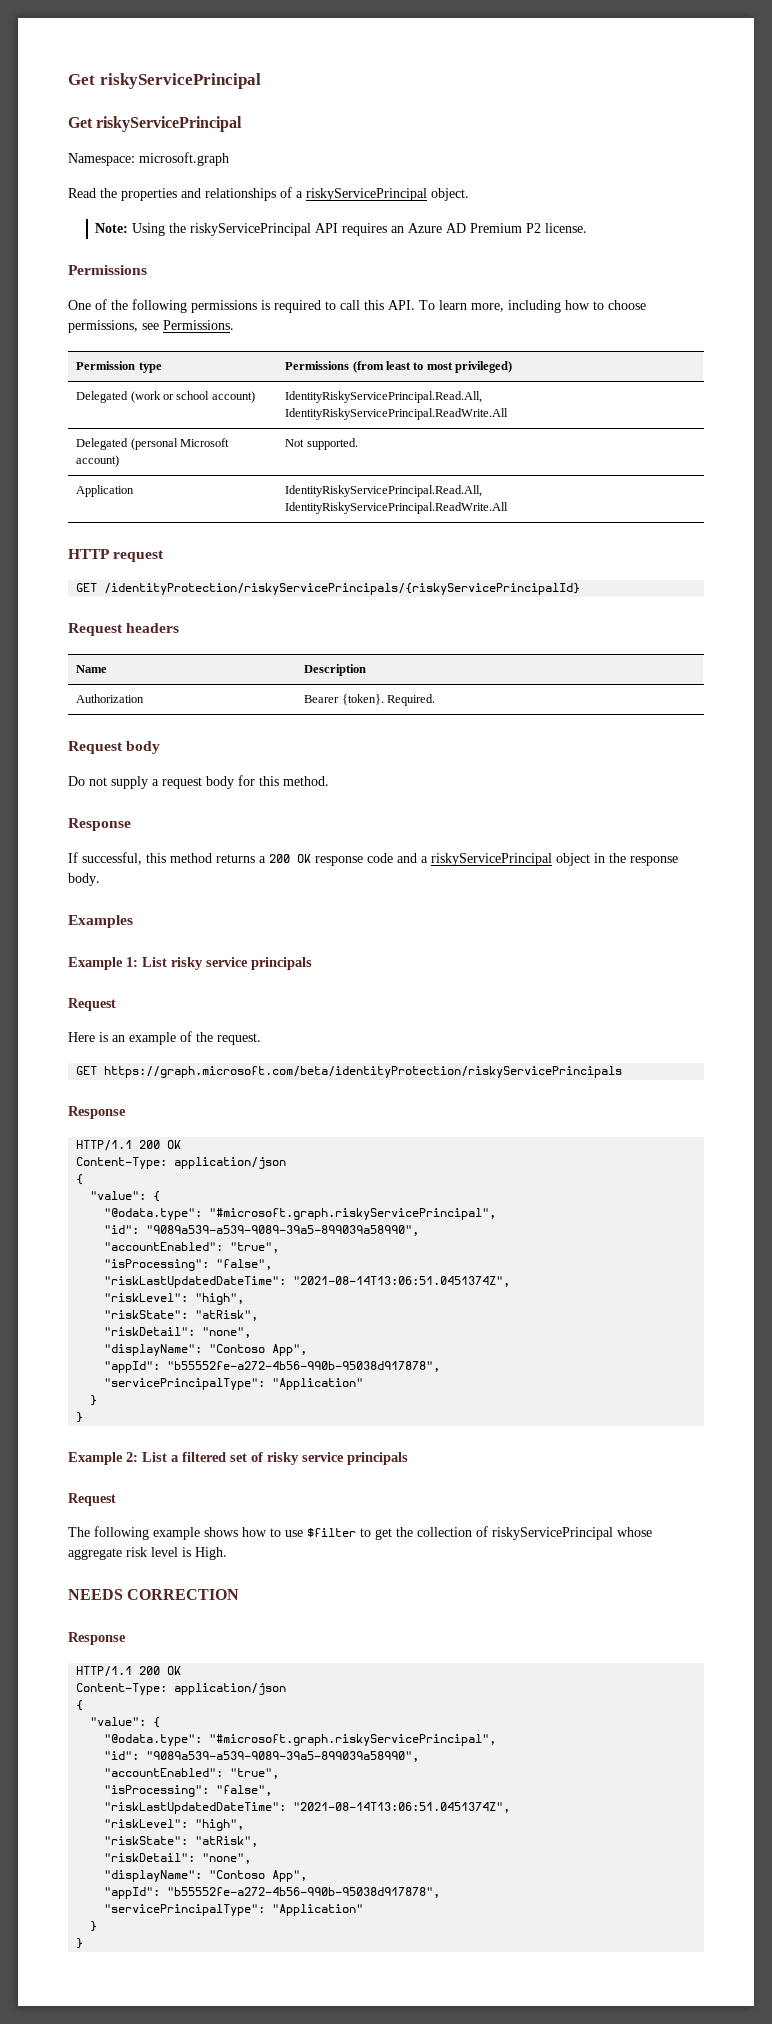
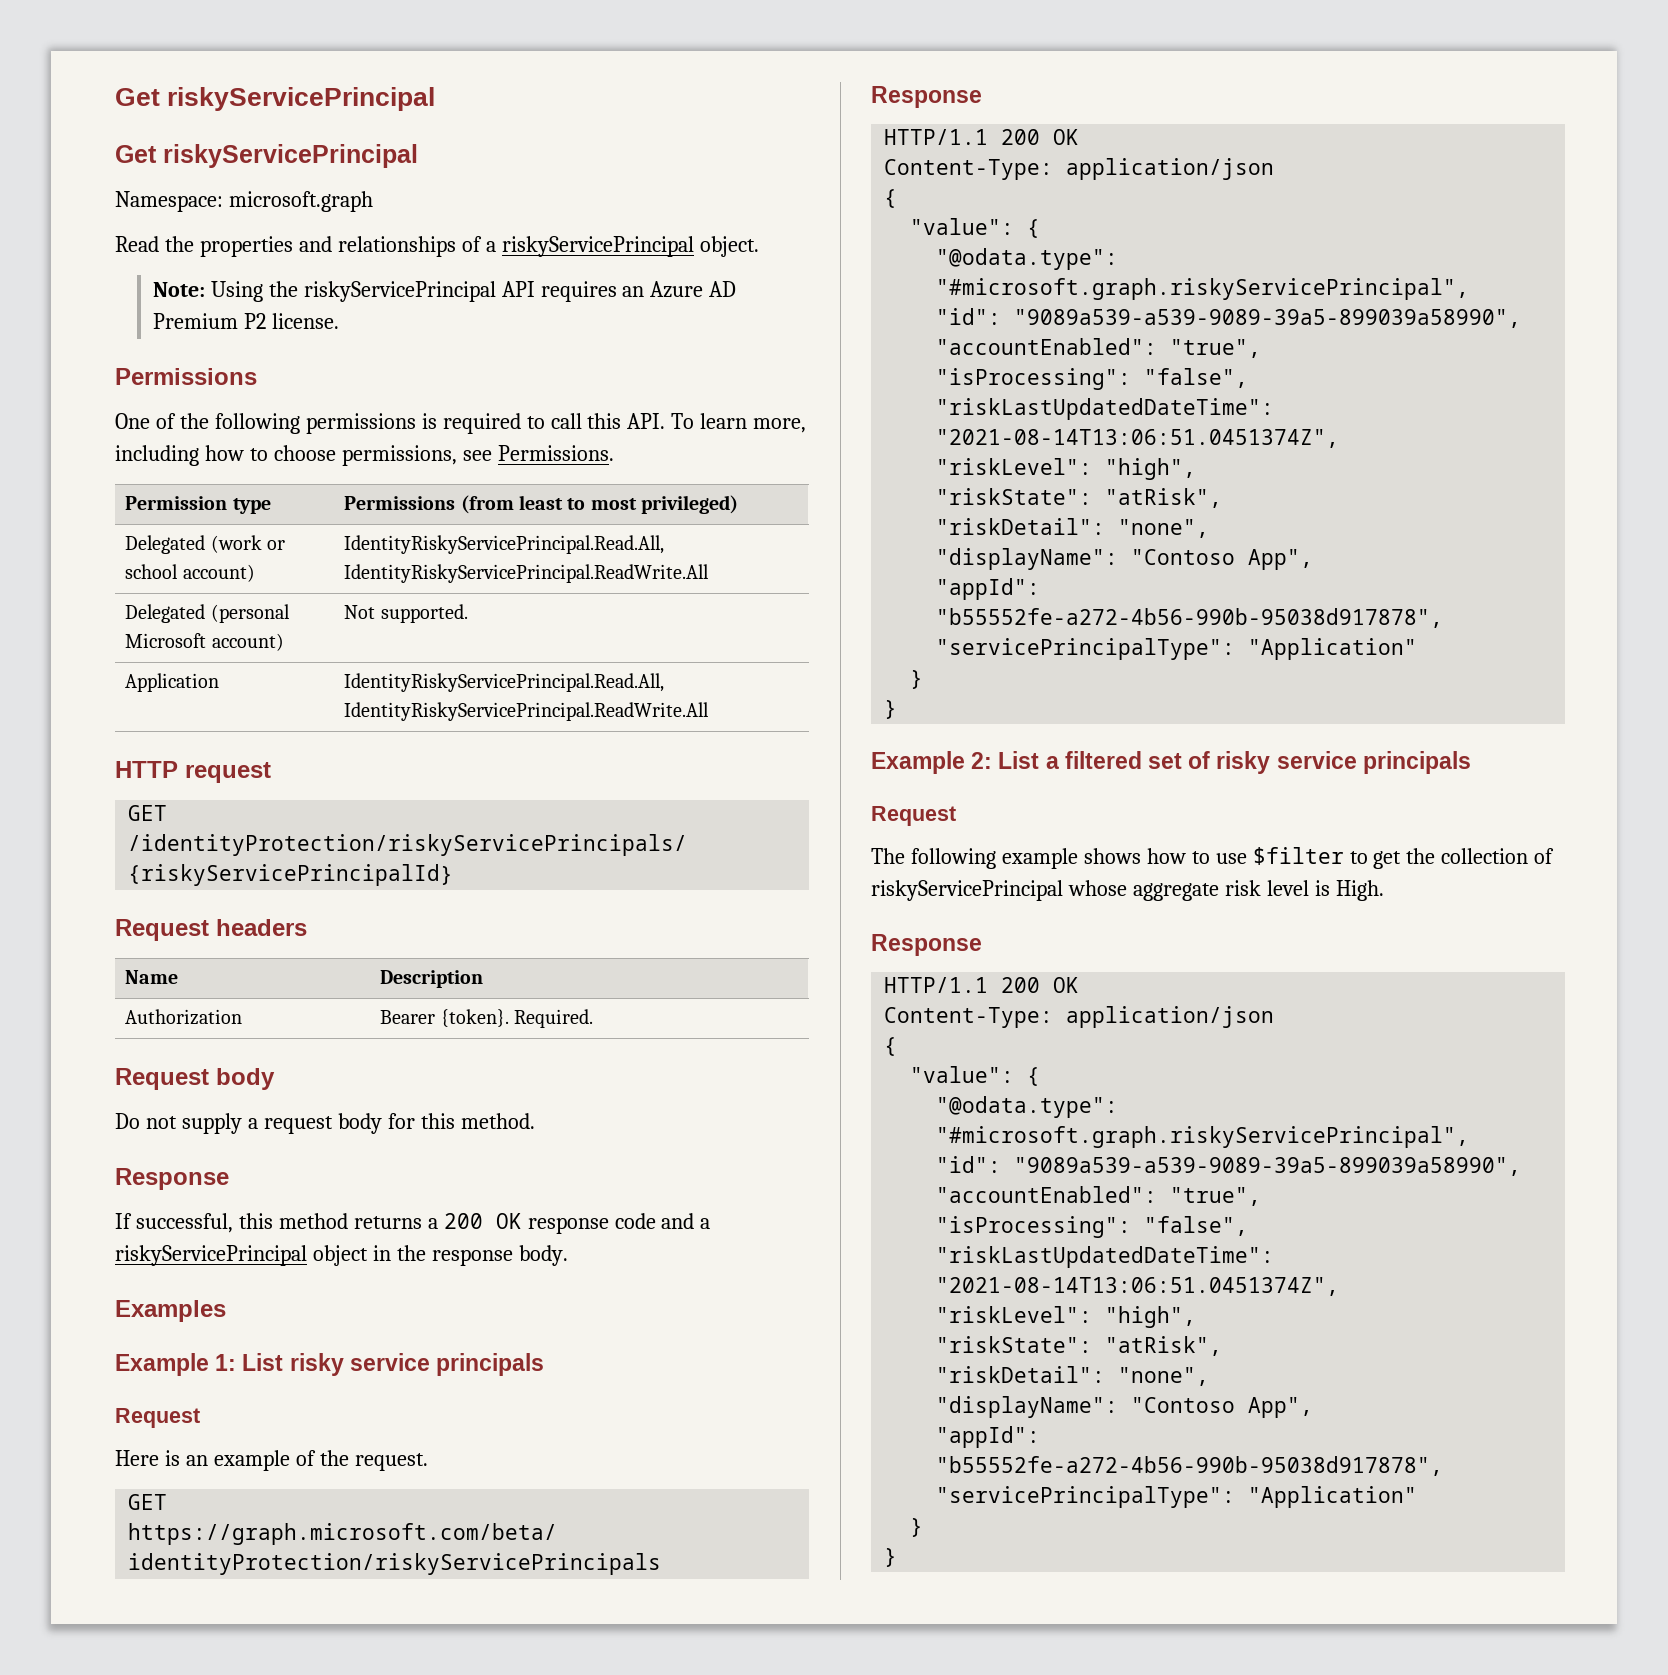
[68,1589,240,1600] // NEEDS CORRECTION -> (1384, 890) none

